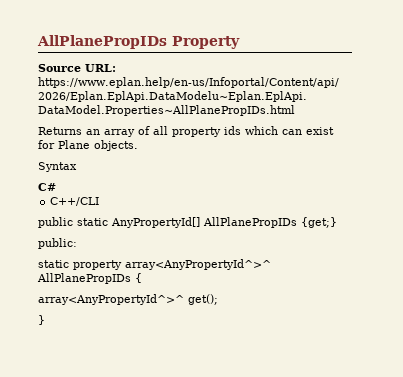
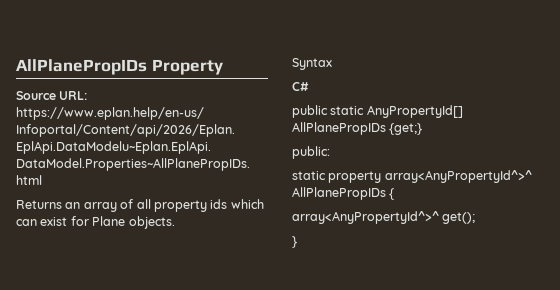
[50,197,100,206] // C++/CLI -> (309, 86) none

